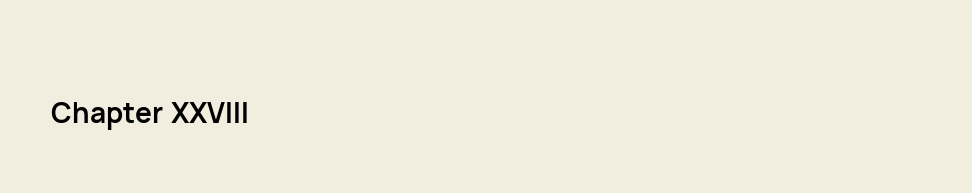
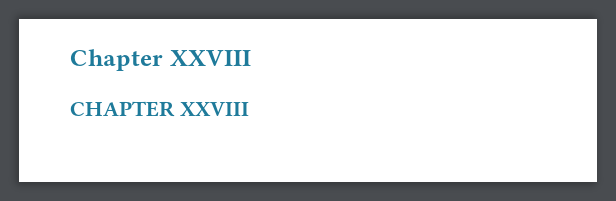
(249, 112) none -> [70,101,249,117] // CHAPTER XXVIII

